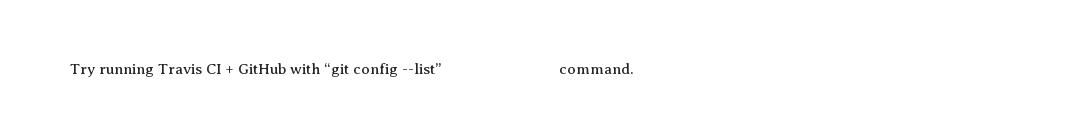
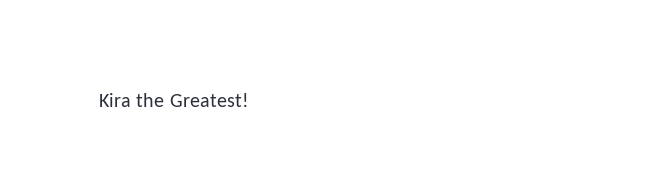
[70,63,634,77] Try running Travis CI + GitHub with “git config --list” command. -> [99,93,249,107] Kira the Greatest!

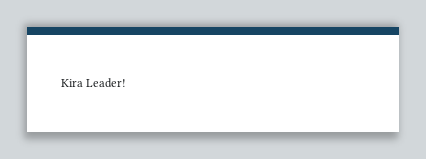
[136,93,249,107] the Greatest! -> [86,78,127,88] Leader!

